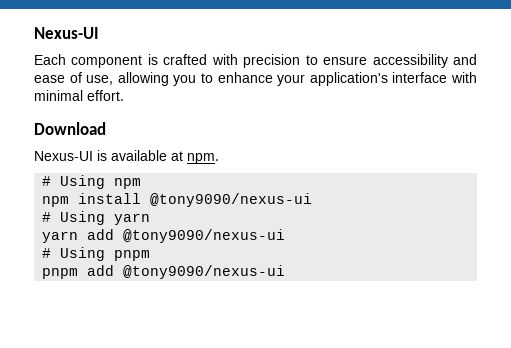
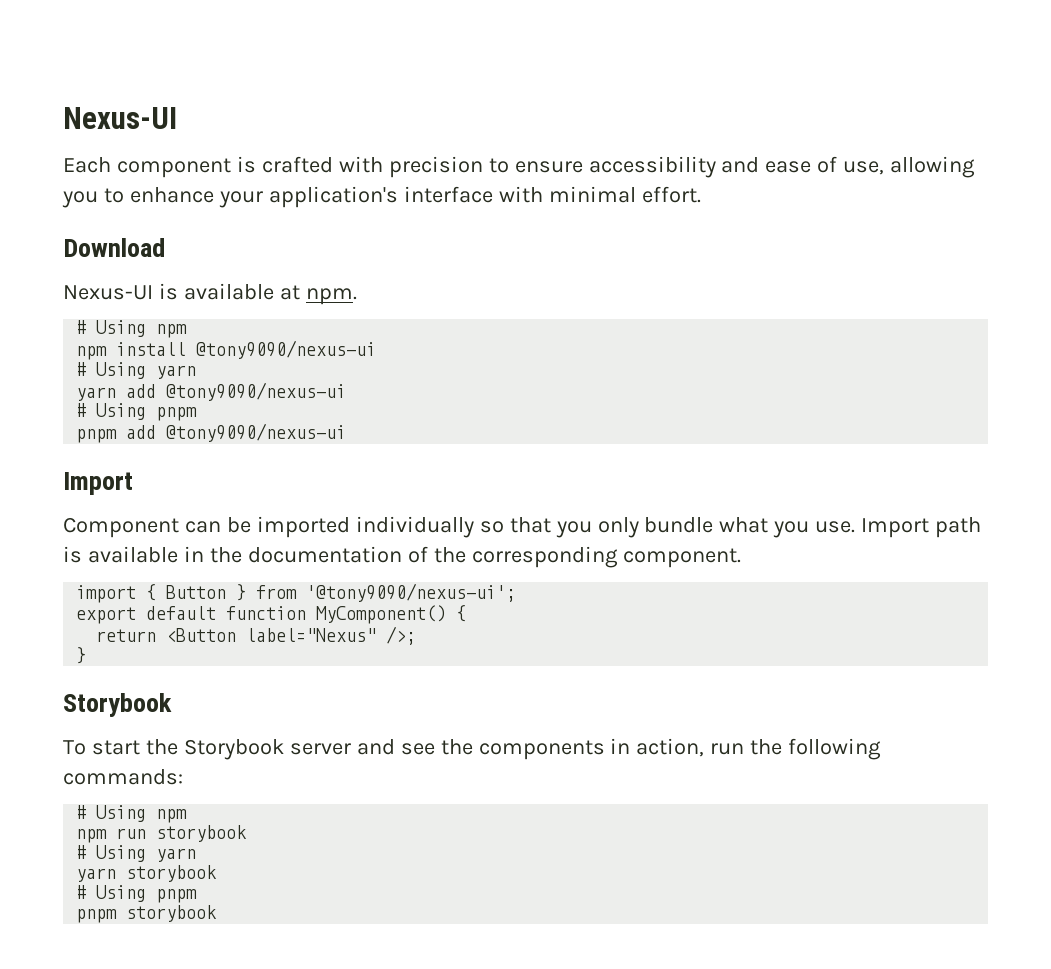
(286, 272) none -> [63,472,133,495] [63,516,982,538] [63,546,741,568] [76,583,517,603] [76,605,467,624] [96,626,417,645] [76,647,87,664] [63,693,172,717] [63,738,882,760] [63,769,183,785] [76,805,188,823] [76,825,248,843] [76,845,197,862] [76,865,218,882] [76,885,198,903] [76,905,218,923] // Import // Component can be imported individually so that you only bundle what you use. Import path is available in the documentation of the corresponding component. // import { Button } from '@tony9090/nexus-ui'; // export default function MyComponent() { // return <Button label="Nexus" />; // } // Storybook // To start the Storybook server and see the components in action, run the following commands: // # Using npm // npm run storybook // # Using yarn // yarn storybook // # Using pnpm // pnpm storybook

